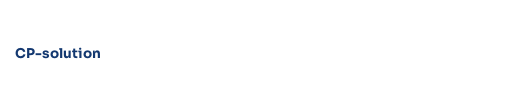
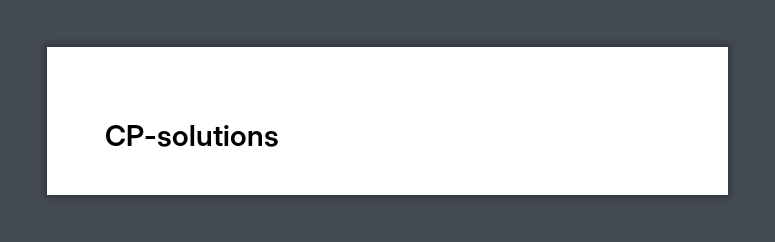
[15,47,101,59] CP-solution -> [105,125,279,147] CP-solutions

